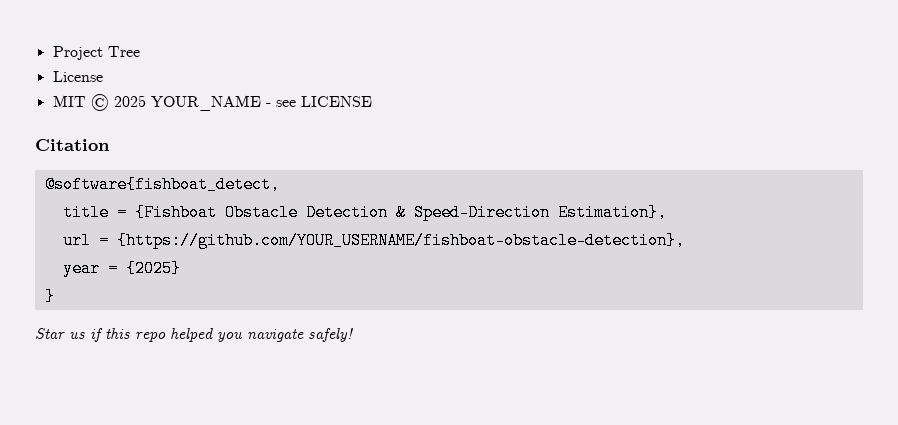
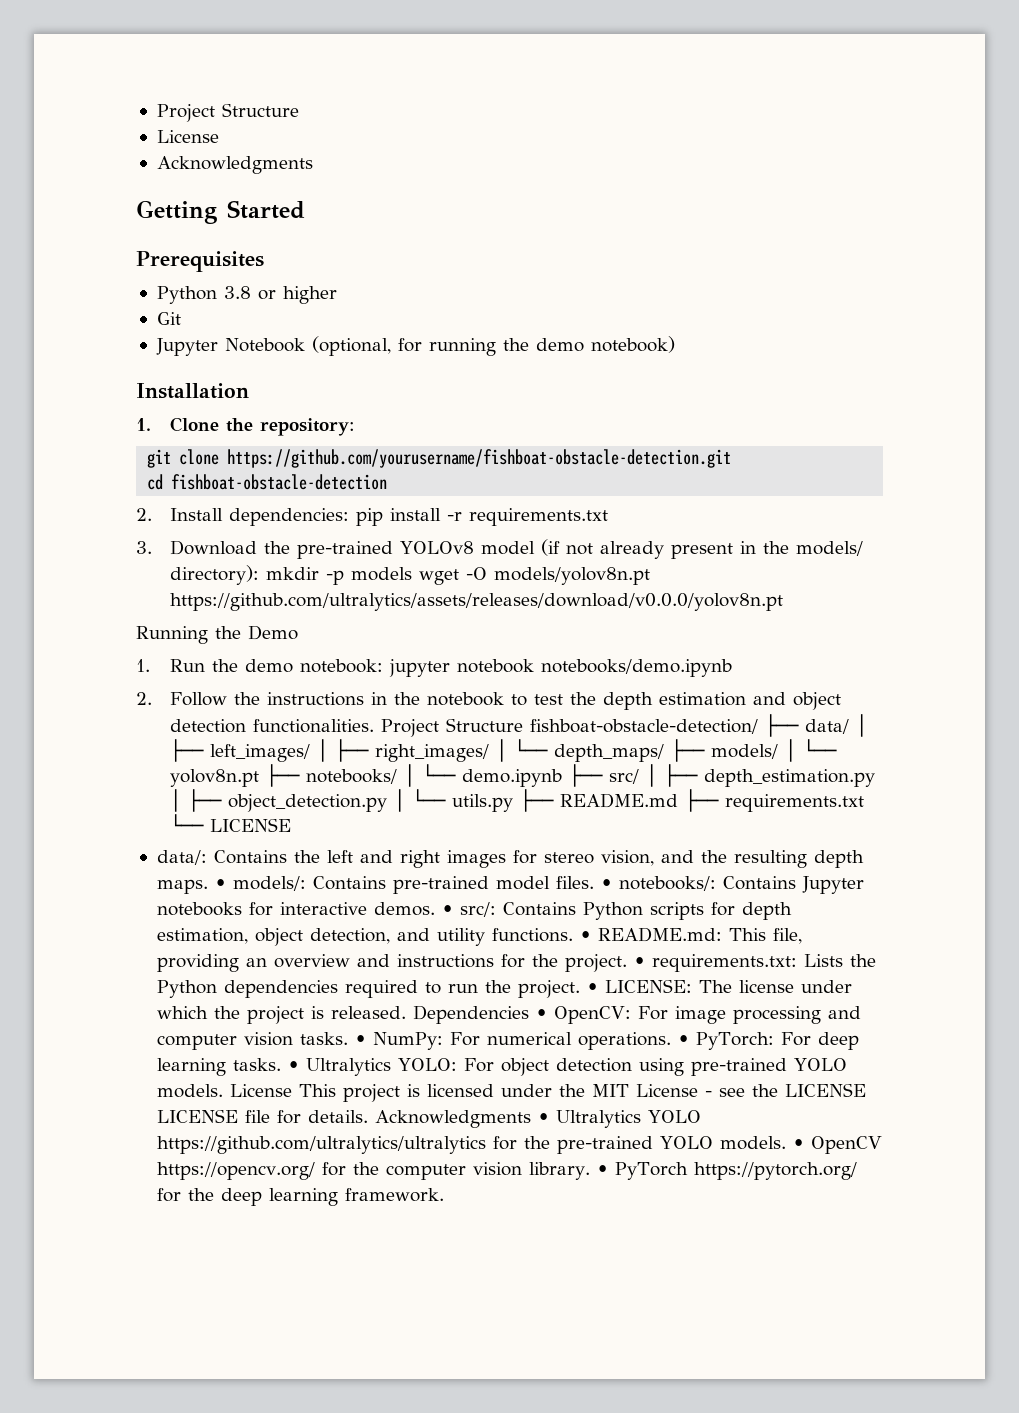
[52,46,140,60] Project Tree -> [156,103,299,122] Project Structure
[52,94,261,111] MIT © 2025 YOUR_NAME -> [156,156,313,174] [136,200,305,224] [136,251,264,272] [156,286,337,304] [156,312,181,325] [155,336,675,356] [136,383,249,399] [136,417,355,436] [147,449,732,468] [147,474,388,490] [136,508,608,526] [136,539,863,559] [169,565,650,585] [169,593,783,611] [136,625,298,644] [136,659,732,677] [136,692,841,710] [169,714,867,737] [169,739,837,762] [169,764,875,787] [169,789,864,812] [169,814,291,832] [156,850,864,868] [156,876,864,894] [156,902,792,920] [156,927,802,946] [156,954,876,972] [156,979,852,998] [156,1005,861,1024] [156,1032,859,1050] [156,1058,847,1076] [156,1084,698,1102] Acknowledgments // Getting Started // Prerequisites // Python 3.8 or higher // Git // Jupyter Notebook (optional, for running the demo notebook) // Installation // 1. Clone the repository: // git clone https://github.com/yourusername/fishboat-obstacle-detection.git // cd fishboat-obstacle-detection // 2. Install dependencies: pip install -r requirements.txt // 3. Download the pre-trained YOLOv8 model (if not already present in the models/ directory): mkdir -p models wget -O models/yolov8n.pt https://github.com/ultralytics/assets/releases/download/v0.0.0/yolov8n.pt // Running the Demo // 1. Run the demo notebook: jupyter notebook notebooks/demo.ipynb // 2. Follow the instructions in the notebook to test the depth estimation and object detection functionalities. Project Structure fishboat-obstacle-detection/ ├── data/ │ ├── left_images/ │ ├── right_images/ │ └── depth_maps/ ├── models/ │ └── yolov8n.pt ├── notebooks/ │ └── demo.ipynb ├── src/ │ ├── depth_estimation.py │ ├── object_detection.py │ └── utils.py ├── README.md ├── requirements.txt └── LICENSE // data/: Contains the left and right images for stereo vision, and the resulting depth maps. • models/: Contains pre-trained model files. • notebooks/: Contains Jupyter notebooks for interactive demos. • src/: Contains Python scripts for depth estimation, object detection, and utility functions. • README.md: This file, providing an overview and instructions for the project. • requirements.txt: Lists the Python dependencies required to run the project. • LICENSE: The license under which the project is released. Dependencies • OpenCV: For image processing and computer vision tasks. • NumPy: For numerical operations. • PyTorch: For deep learning tasks. • Ultralytics YOLO: For object detection using pre-trained YOLO models. License This project is licensed under the MIT License
[300,96,372,107] [35,139,110,151] [44,176,280,193] [62,204,667,221] [62,232,685,249] [62,260,181,277] [44,288,55,305] [35,328,353,342] LICENSE // Citation // @software{fishboat_detect, // title = {Fishboat Obstacle Detection & Speed-Direction Estimation}, // url = {https://github.com/YOUR_USERNAME/fishboat-obstacle-detection}, // year = {2025} // } // Star us if this repo helped you navigate safely! -> [751,1083,866,1097] [156,1109,701,1128] [156,1136,882,1154] [156,1162,857,1180] [156,1188,444,1206] the LICENSE LICENSE file for details. Acknowledgments • Ultralytics YOLO https://github.com/ultralytics/ultralytics for the pre-trained YOLO models. • OpenCV https://opencv.org/ for the computer vision library. • PyTorch https://pytorch.org/ for the deep learning framework.

